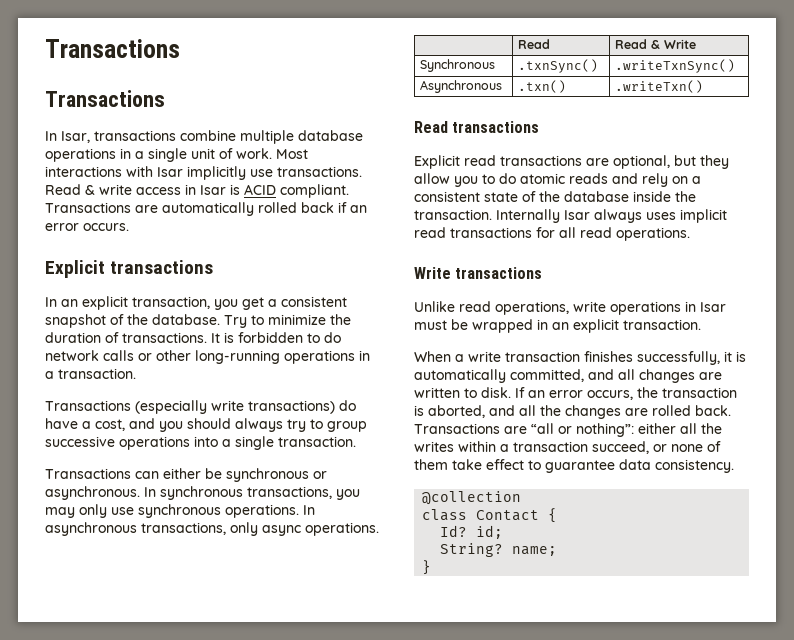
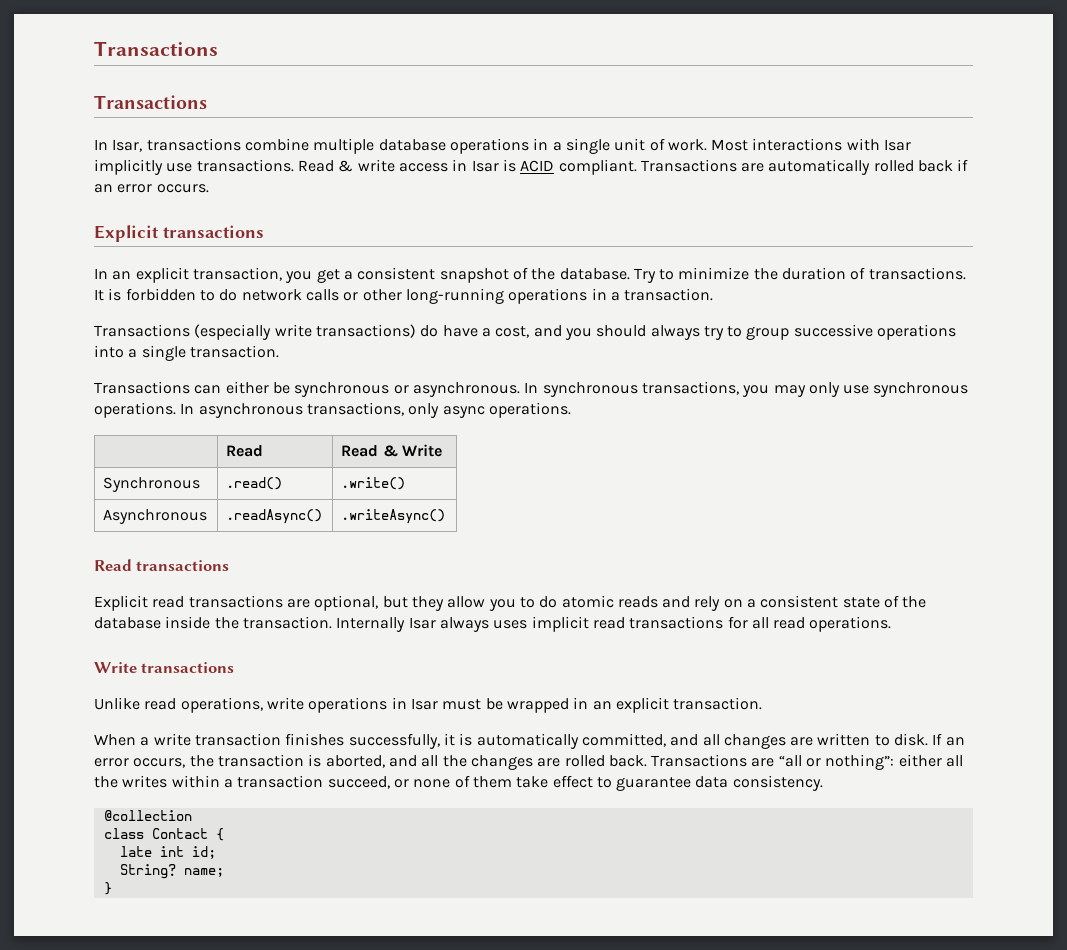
[517,59,598,73] [614,59,735,73] .txnSync() | .writeTxnSync() -> [226,477,283,490] [341,477,406,490] .read() | .write()
[517,80,566,93] [614,80,703,93] .txn() | .writeTxn() -> [226,509,323,524] [341,509,446,524] .readAsync() | .writeAsync()
[440,525,468,537] Id? -> [119,846,184,857] late int

